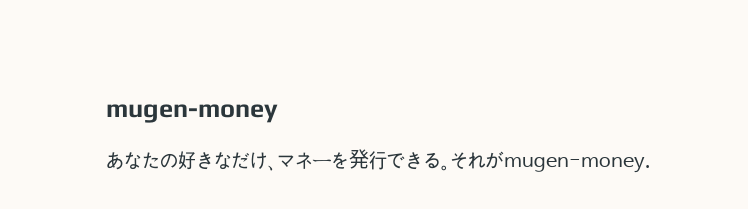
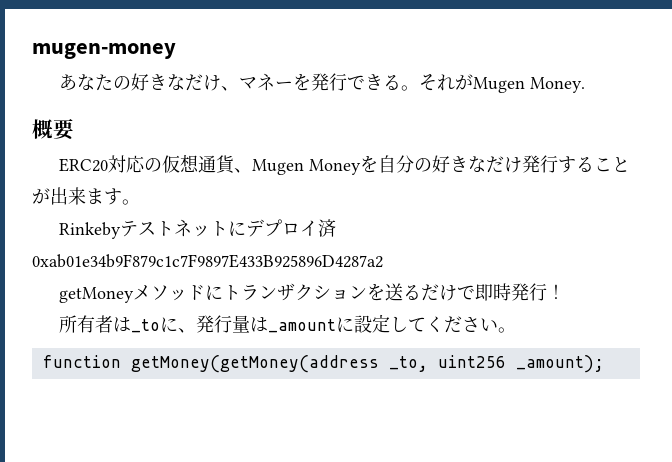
[504,157,651,173] mugen-money. -> [473,77,586,93] [32,119,75,140] [59,154,631,175] [32,187,140,205] [59,219,337,239] [32,254,383,268] [59,283,566,303] [59,314,517,333] [42,355,604,373] Mugen Money. // 概要 // ERC20対応の仮想通貨、Mugen Moneyを自分の好きなだけ発行することが出来ます。 // Rinkebyテストネットにデプロイ済0xab01e34b9F879c1c7F9897E433B925896D4287a2 // getMoneyメソッドにトランザクションを送るだけで即時発行！ // 所有者は_toに、発行量は_amountに設定してください。 // function getMoney(getMoney(address _to, uint256 _amount);

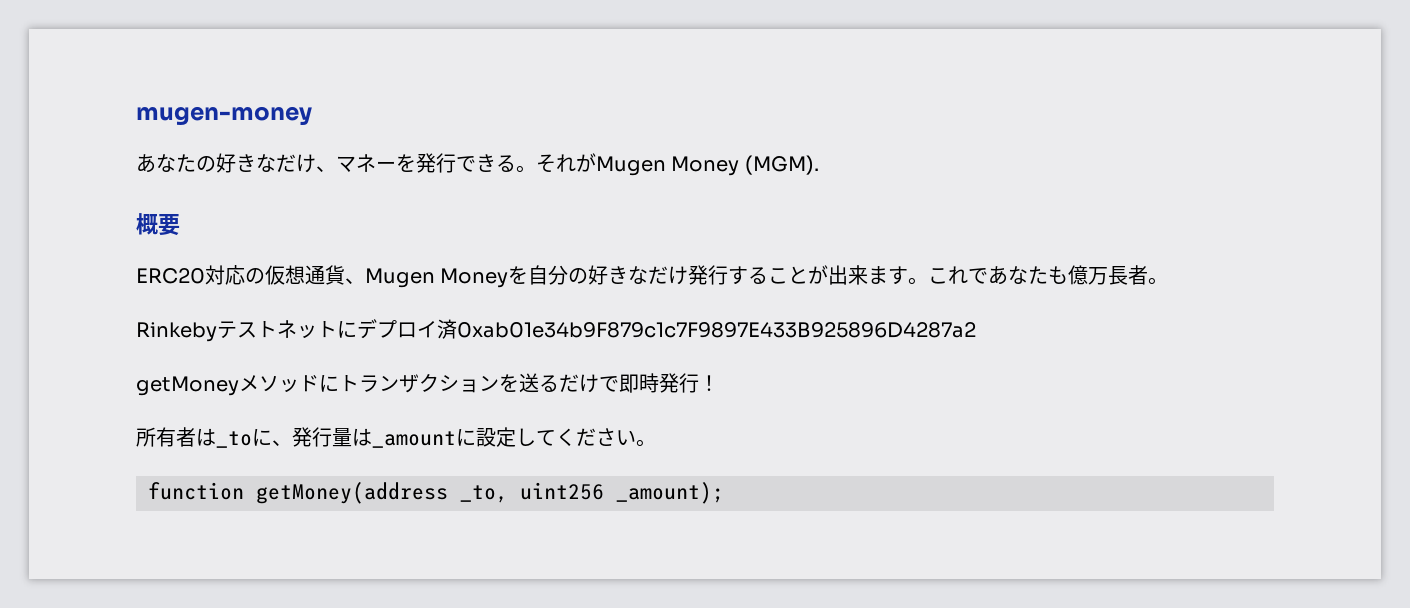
[530,77,586,93] Money. -> [671,155,819,176] Money (MGM).
(140, 202) none -> [928,265,1169,285] これであなたも億万長者。
[130,355,379,373] getMoney(getMoney(address -> [256,482,448,504] getMoney(address

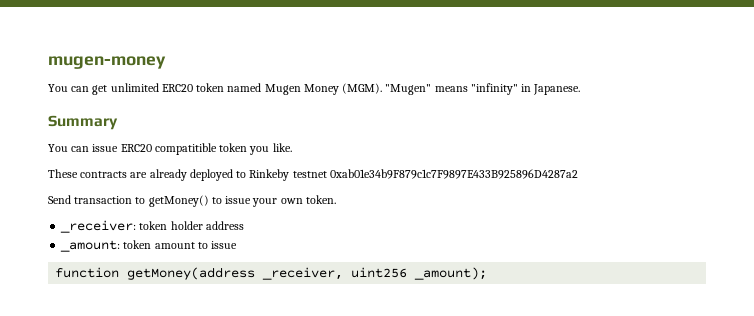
[136,153,819,176] [136,213,180,236] [136,265,1169,288] [136,319,976,342] [136,373,719,396] [136,427,656,448] あなたの好きなだけ、マネーを発行できる。それがMugen Money (MGM). // 概要 // ERC20対応の仮想通貨、Mugen Moneyを自分の好きなだけ発行することが出来ます。これであなたも億万長者。 // Rinkebyテストネットにデプロイ済0xab01e34b9F879c1c7F9897E433B925896D4287a2 // getMoneyメソッドにトランザクションを送るだけで即時発行！ // 所有者は_toに、発行量は_amountに設定してください。 -> [48,83,581,95] [48,115,118,130] [48,143,292,155] [48,169,578,181] [48,195,336,207] [60,220,244,233] [60,240,238,252] You can get unlimited ERC20 token named Mugen Money (MGM). "Mugen" means "infinity" in Japanese. // Summary // You can issue ERC20 compatitible token you like. // These contracts are already deployed to Rinkeby testnet 0xab01e34b9F879c1c7F9897E433B925896D4287a2 // Send transaction to getMoney() to issue your own token. // _receiver: token holder address // _amount: token amount to issue
[460,485,508,503] _to, -> [262,267,344,280] _receiver,

